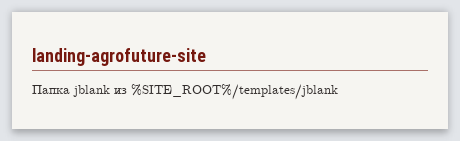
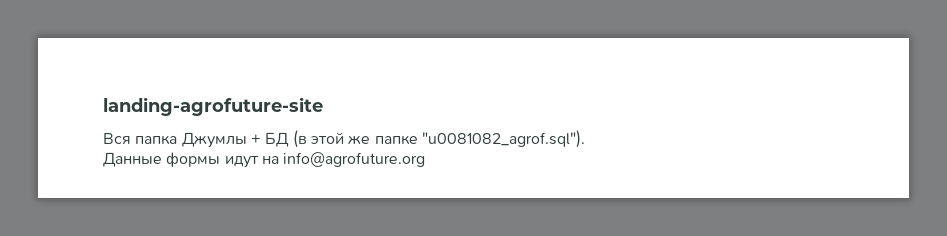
[32,84,338,100] Папка jblank из %SITE_ROOT%/templates/jblank -> [103,130,585,148] [103,152,426,168] Вся папка Джумлы + БД (в этой же папке "u0081082_agrof.sql"). // Данные формы идут на info@agrofuture.org

